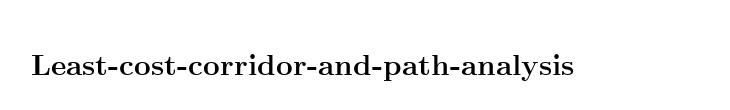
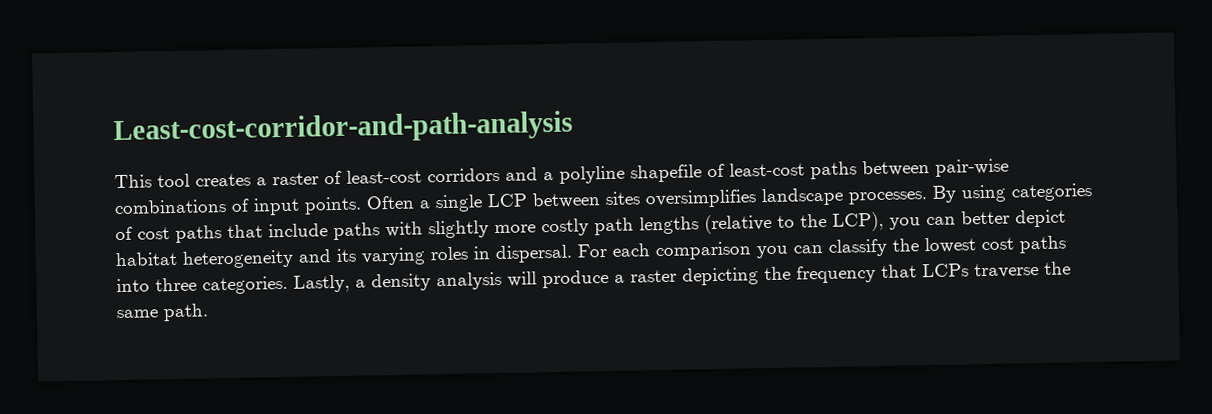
(574, 67) none -> [114,158,1009,189] [114,183,1092,216] [115,209,1066,243] [115,235,1066,269] [116,261,1071,295] [116,303,209,322] // This tool creates a raster of least-cost corridors and a polyline shapefile of least-cost paths between pair-wise combinations of input points. Often a single LCP between sites oversimplifies landscape processes. By using categories of cost paths that include paths with slightly more costly path lengths (relative to the LCP), you can better depict habitat heterogeneity and its varying roles in dispersal. For each comparison you can classify the lowest cost paths into three categories. Lastly, a density analysis will produce a raster depicting the frequency that LCPs traverse the same path.

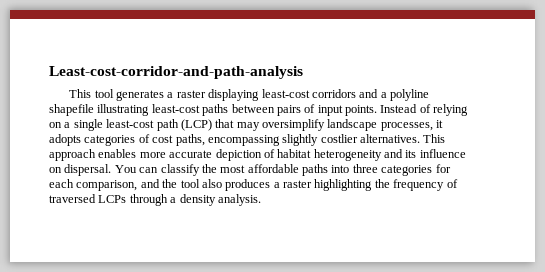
[195,170,342,187] creates a raster of -> [116,89,260,101] generates a raster displaying
[707,163,725,178] of -> [97,104,150,116] illustrating
[935,158,1009,177] [114,199,227,215] pair-wise combinations -> [276,105,301,116] pairs
[366,183,1092,213] [115,209,1066,243] [115,241,788,269] Often a single LCP between sites oversimplifies landscape processes. By using categories of cost paths that include paths with slightly more costly path lengths (relative to the LCP), you can better depict habitat heterogeneity and its varying roles in dispersal. For each comparison you -> [380,104,469,116] [49,119,444,131] [49,134,446,146] [49,149,466,161] [49,164,137,176] Instead of relying on a single least-cost path (LCP) that may oversimplify landscape processes, it adopts categories of cost paths, encompassing slightly costlier alternatives. This approach enables more accurate depiction of habitat heterogeneity and its influence on dispersal. You
[924,237,1014,254] lowest cost -> [220,164,299,173] most affordable
[202,261,1071,295] [116,303,209,322] categories. Lastly, a density analysis will produce a raster depicting the frequency that LCPs traverse the same path. -> [381,164,451,176] [49,179,458,191] [49,194,261,206] categories for each comparison, and the tool also produces a raster highlighting the frequency of traversed LCPs through a density analysis.

